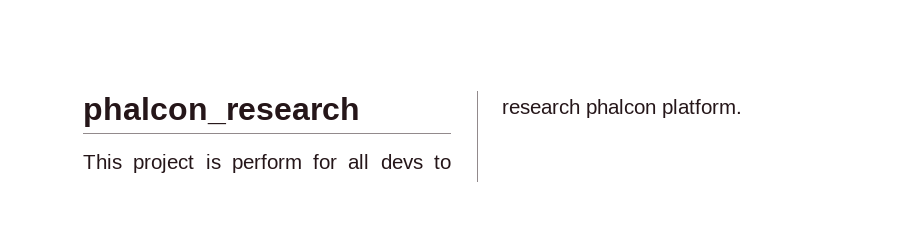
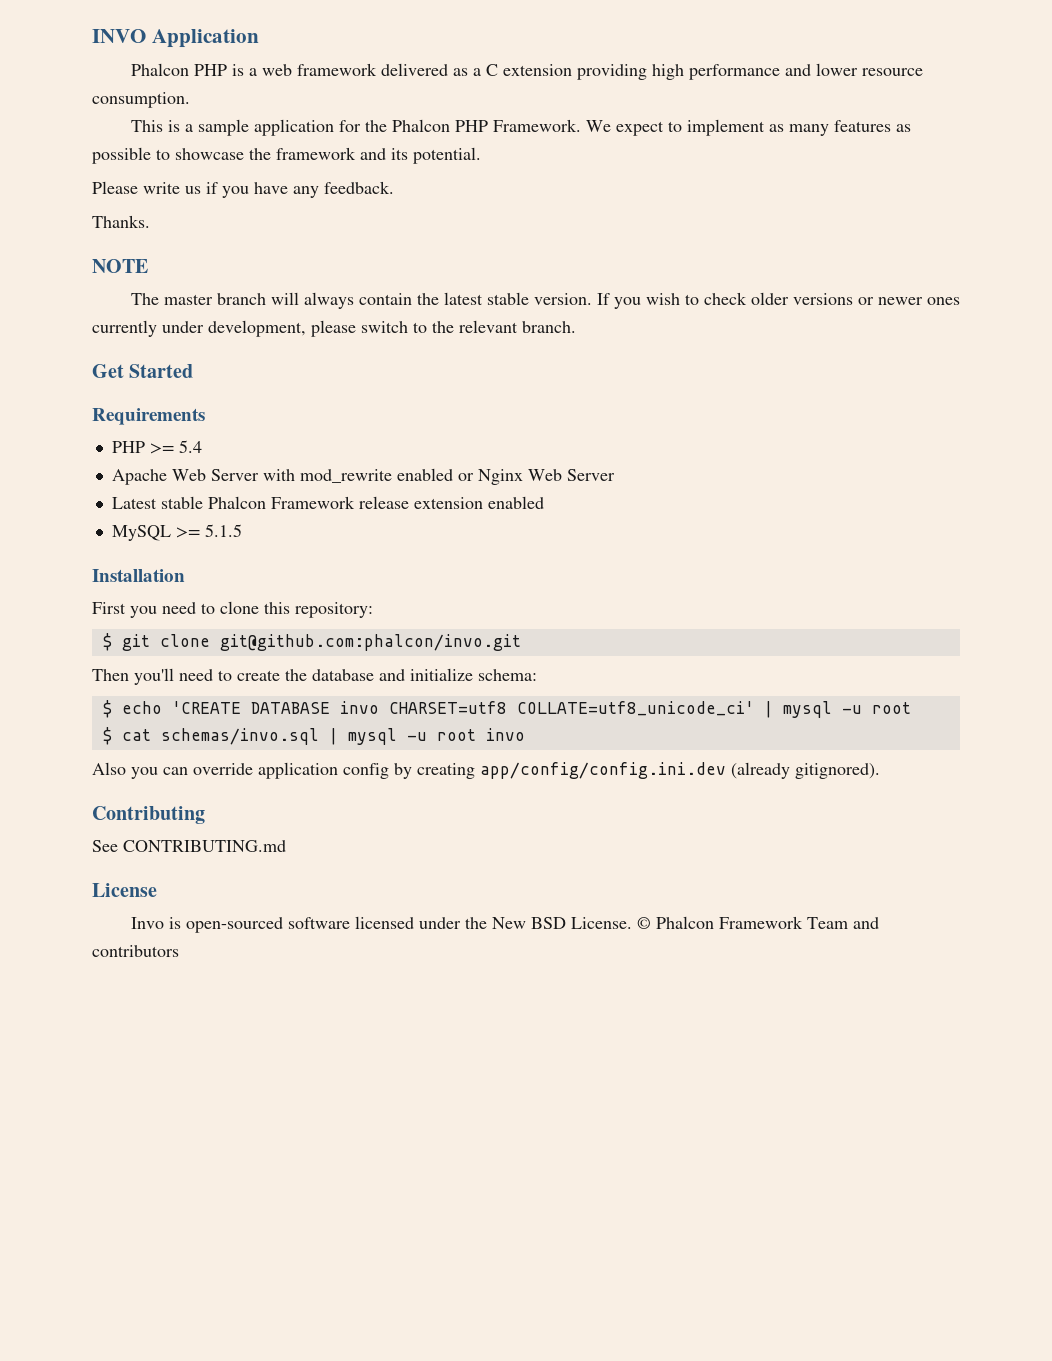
[83,97,360,127] [83,154,451,173] [502,99,742,118] phalcon_research // This project is perform for all devs to research phalcon platform. -> [92,29,259,48] [130,63,923,80] [92,92,190,108] [130,119,911,136] [92,147,481,164] [92,181,394,198] [92,215,150,228] [92,259,148,273] [130,292,960,309] [92,320,576,337] [92,364,194,378] [92,408,205,425] [111,440,202,454] [111,468,615,485] [111,496,544,509] [111,524,242,541] [92,569,185,582] [92,601,373,618] [102,633,521,651] [92,668,537,685] [102,700,911,718] [102,727,525,745] [92,762,880,779] [92,806,205,824] [92,840,286,852] [92,883,157,897] [130,916,879,933] [92,945,179,957] INVO Application // Phalcon PHP is a web framework delivered as a C extension providing high performance and lower resource consumption. // This is a sample application for the Phalcon PHP Framework. We expect to implement as many features as possible to showcase the framework and its potential. // Please write us if you have any feedback. // Thanks. // NOTE // The master branch will always contain the latest stable version. If you wish to check older versions or newer ones currently under development, please switch to the relevant branch. // Get Started // Requirements // PHP >= 5.4 // Apache Web Server with mod_rewrite enabled or Nginx Web Server // Latest stable Phalcon Framework release extension enabled // MySQL >= 5.1.5 // Installation // First you need to clone this repository: // $ git clone git@github.com:phalcon/invo.git // Then you'll need to create the database and initialize schema: // $ echo 'CREATE DATABASE invo CHARSET=utf8 COLLATE=utf8_unicode_ci' | mysql -u root // $ cat schemas/invo.sql | mysql -u root invo // Also you can override application config by creating app/config/config.ini.dev (already gitignored). // Contributing // See CONTRIBUTING.md // License // Invo is open-sourced software licensed under the New BSD License. © Phalcon Framework Team and contributors

